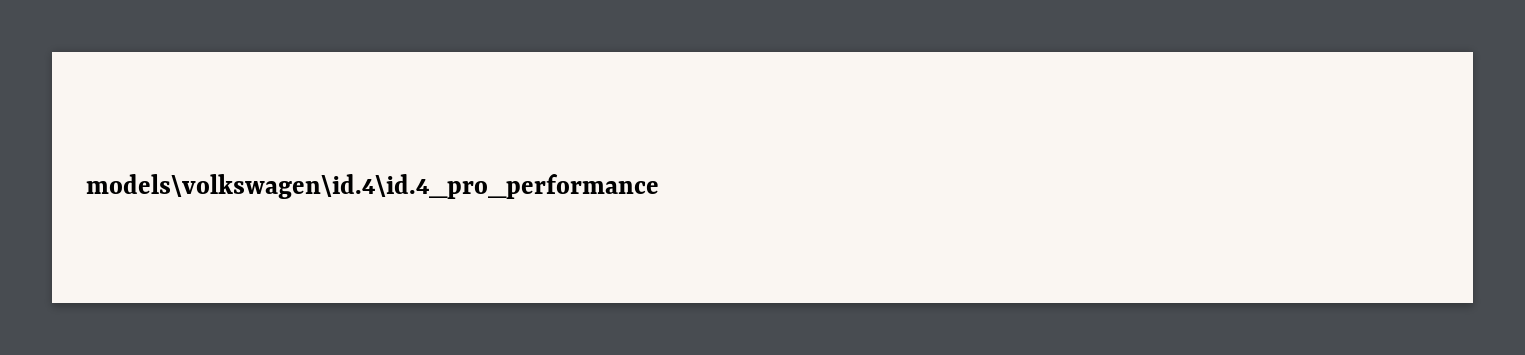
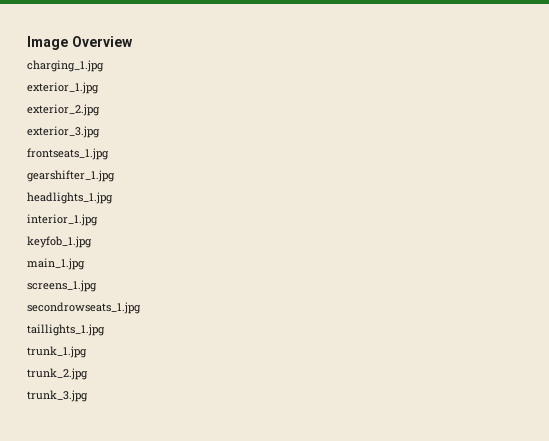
[86,174,659,199] models\volkswagen\id.4\id.4_pro_performance -> [27,36,133,50] [27,60,104,72] [27,82,99,94] [27,104,100,116] [27,126,100,138] [27,148,109,160] [27,170,115,182] [27,192,113,204] [27,214,98,226] [27,236,92,248] [27,258,85,270] [27,280,97,292] [27,302,141,314] [27,324,105,336] [27,346,87,358] [27,368,88,380] [27,390,88,402] Image Overview // charging_1.jpg // exterior_1.jpg // exterior_2.jpg // exterior_3.jpg // frontseats_1.jpg // gearshifter_1.jpg // headlights_1.jpg // interior_1.jpg // keyfob_1.jpg // main_1.jpg // screens_1.jpg // secondrowseats_1.jpg // taillights_1.jpg // trunk_1.jpg // trunk_2.jpg // trunk_3.jpg

